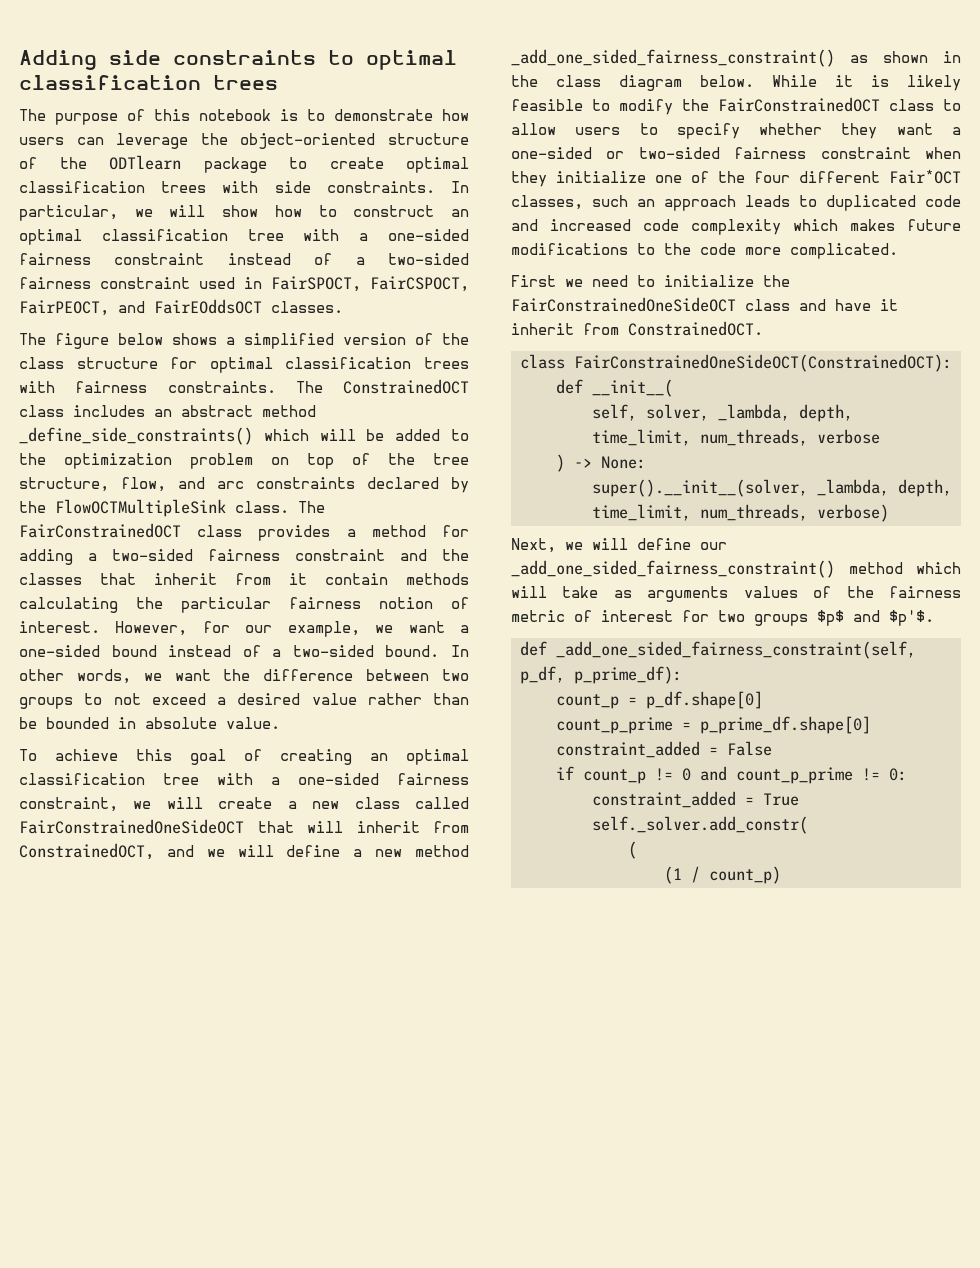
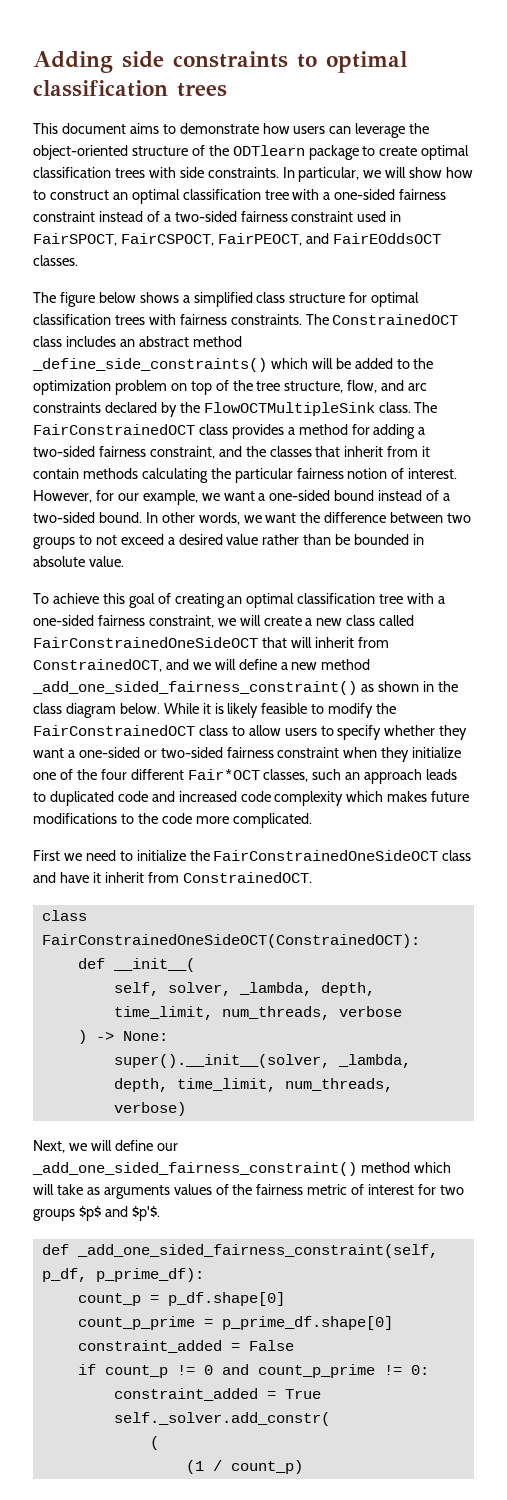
[19,109,298,125] The purpose of this notebook is -> [33,123,159,134] This document aims
[343,333,469,345] version of the -> (253, 299) none
[295,549,385,561] constraint -> [149,446,215,459] constraint,

